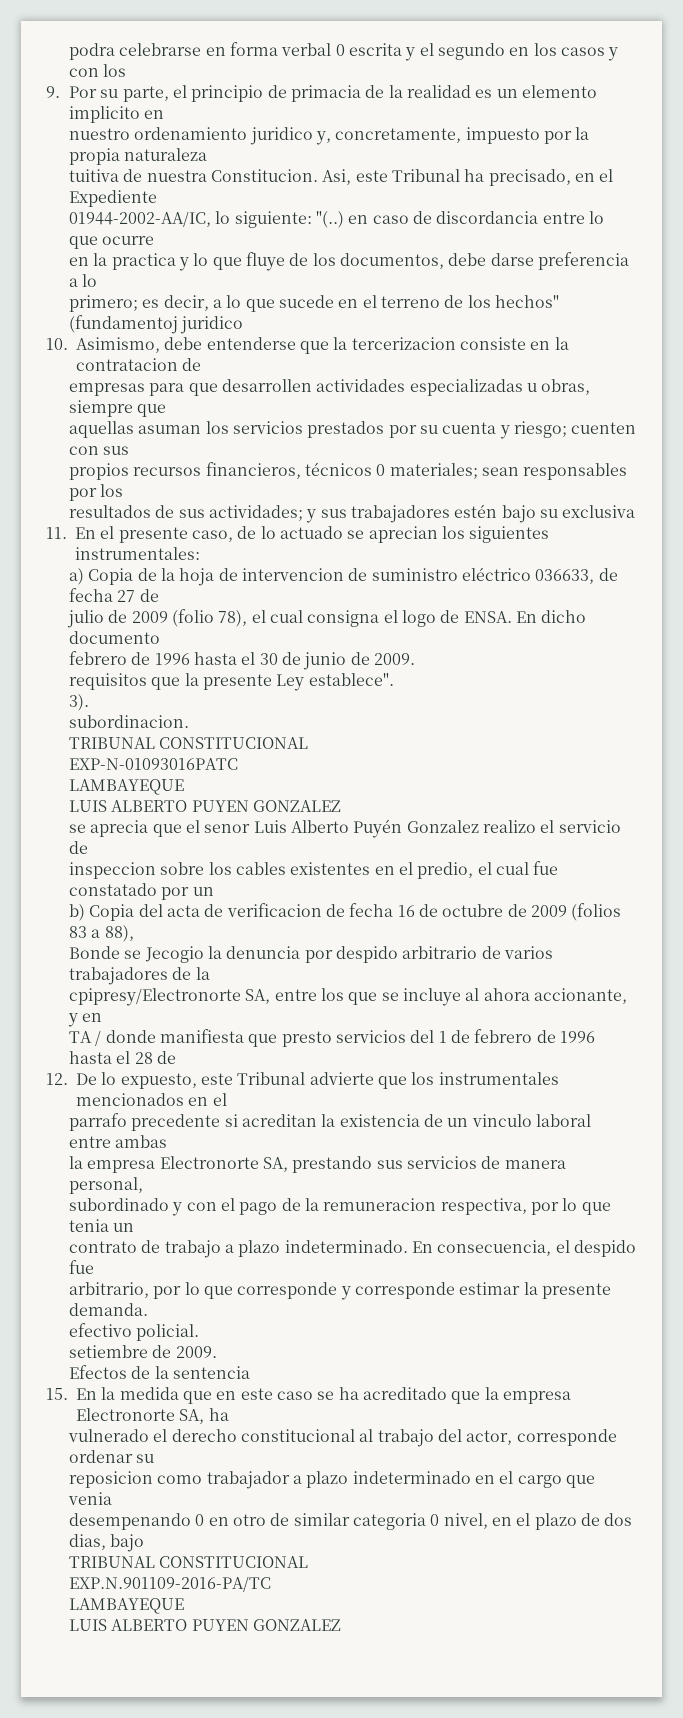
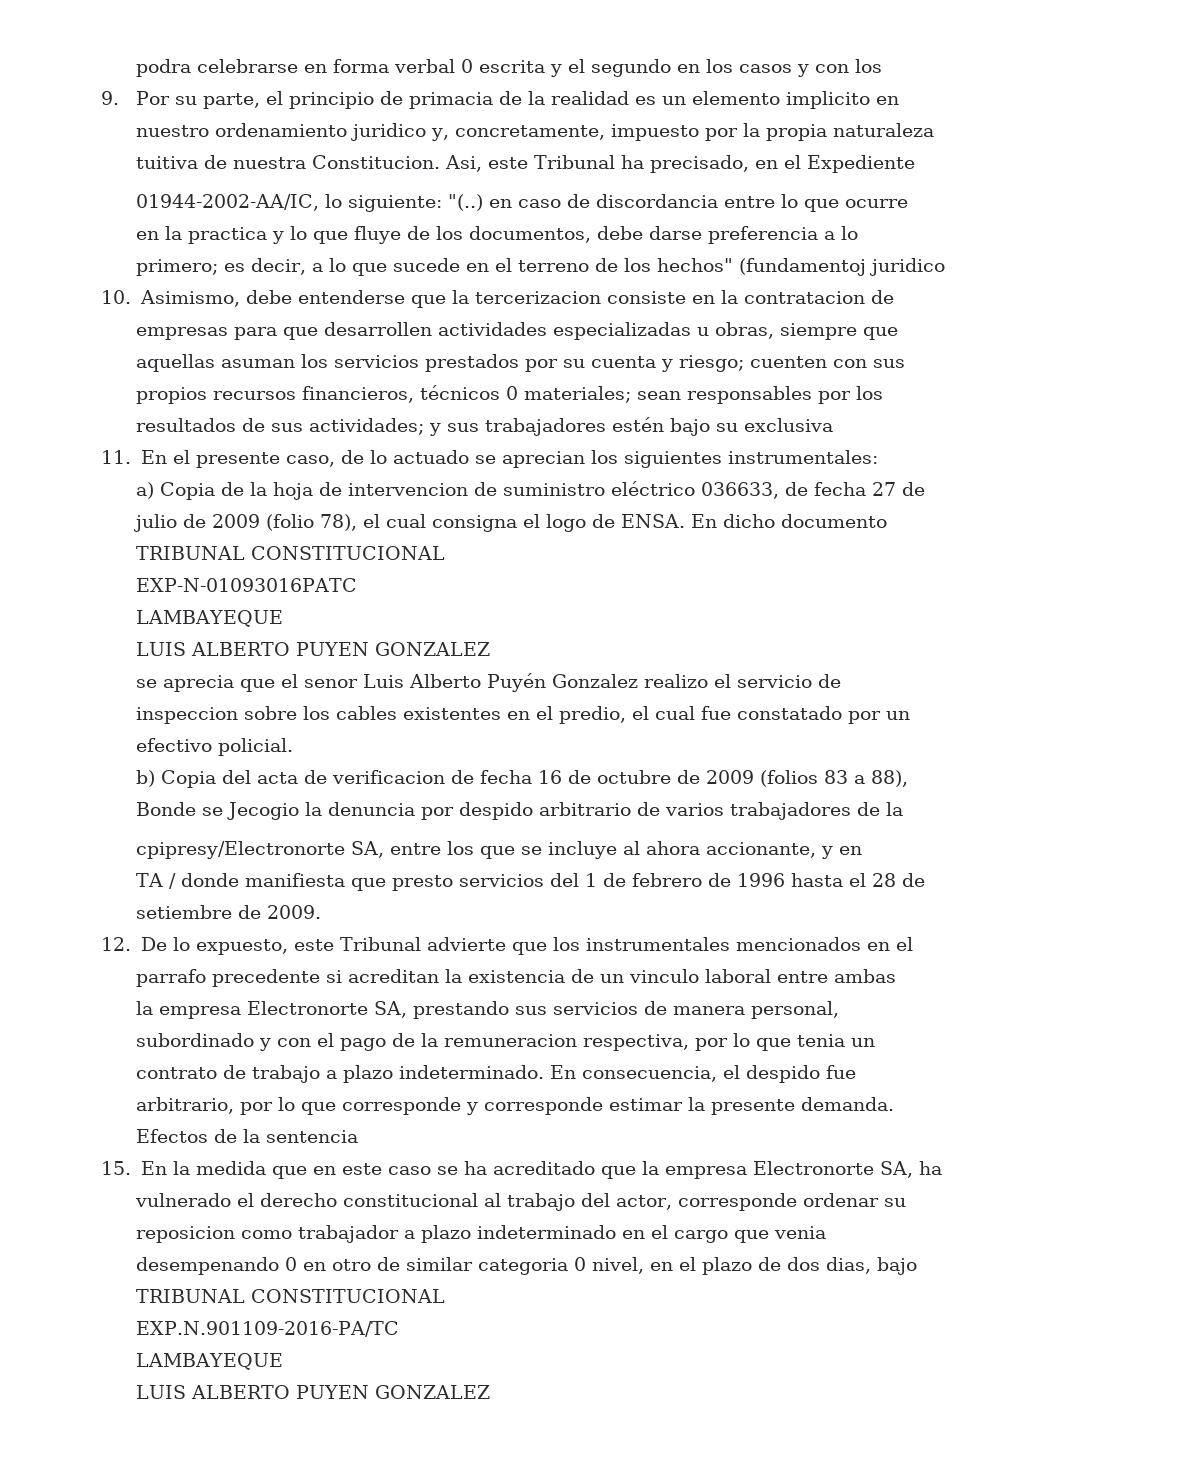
[69,651,415,670] [69,673,394,691] [69,694,90,711] [69,715,190,728] // febrero de 1996 hasta el 30 de junio de 2009. // requisitos que la presente Ley establece". // 3). // subordinacion. -> (888, 521) none
(214, 891) none -> [136,738,294,756] // efectivo policial.
(177, 1057) none -> [136,905,322,919] // setiembre de 2009.
[69,1323,200,1341] [69,1345,217,1358] // efectivo policial. // setiembre de 2009. -> (895, 1104) none

